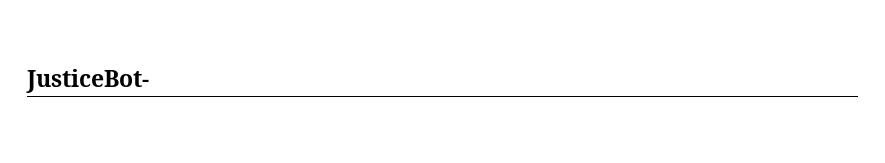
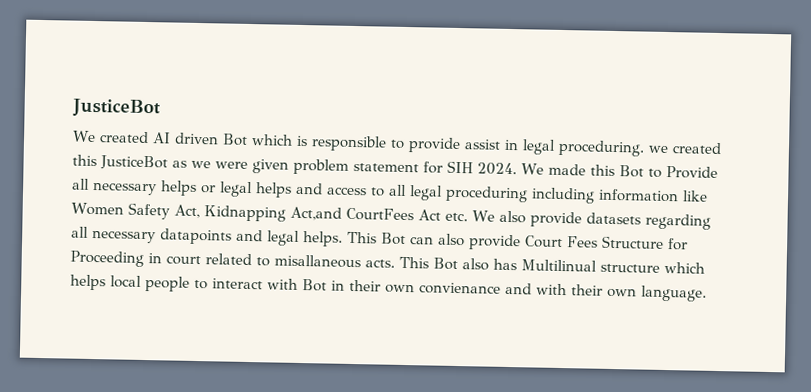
[26,69,149,93] JusticeBot- -> [72,98,161,119] [72,130,722,157] [72,154,718,179] [72,178,708,204] [71,202,711,230] [71,226,688,251] [70,250,705,274] [70,274,707,302] JusticeBot // We created AI driven Bot which is responsible to provide assist in legal proceduring. we created this JusticeBot as we were given problem statement for SIH 2024. We made this Bot to Provide all necessary helps or legal helps and access to all legal proceduring including information like Women Safety Act, Kidnapping Act,and CourtFees Act etc. We also provide datasets regarding all necessary datapoints and legal helps. This Bot can also provide Court Fees Structure for Proceeding in court related to misallaneous acts. This Bot also has Multilinual structure which helps local people to interact with Bot in their own convienance and with their own language.

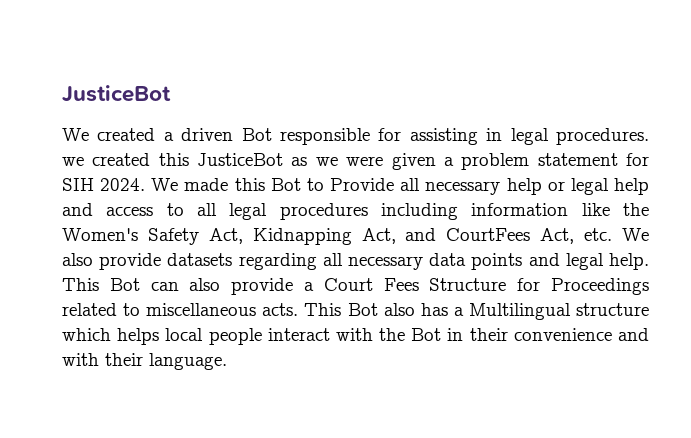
[151,132,171,144] AI -> [163,132,174,141] a
[250,134,501,154] which is responsible to provide assist -> [280,128,478,145] responsible for assisting
[557,139,645,157] proceduring. -> [555,128,649,145] procedures.
(289, 166) none -> [443,157,454,166] a
[160,180,197,196] helps -> [506,178,542,195] help
[255,182,292,198] helps -> [614,178,649,195] help
[445,185,528,203] proceduring -> [279,203,368,220] procedures
[71,202,124,216] Women -> [623,203,649,216] [62,228,138,241] the Women's
[289,206,441,222] Act,and CourtFees Act -> [361,228,575,244] Act, and CourtFees Act,
[160,228,232,245] datapoints -> [429,253,523,270] data points
[303,231,343,247] helps. -> [609,253,649,270] help.
(521, 242) none -> [304,282,314,291] a
[70,250,201,267] Proceeding in court -> [551,278,649,295] Proceedings
[274,254,361,269] misallaneous -> [146,303,257,316] miscellaneous
[521,259,597,272] Multilinual -> [453,303,571,320] a Multilingual
[194,279,208,290] to -> (262, 336) none
(298, 284) none -> [379,328,406,341] the
[385,282,501,295] own convienance -> [513,328,612,341] convenience
[607,287,637,298] own -> (143, 359) none

